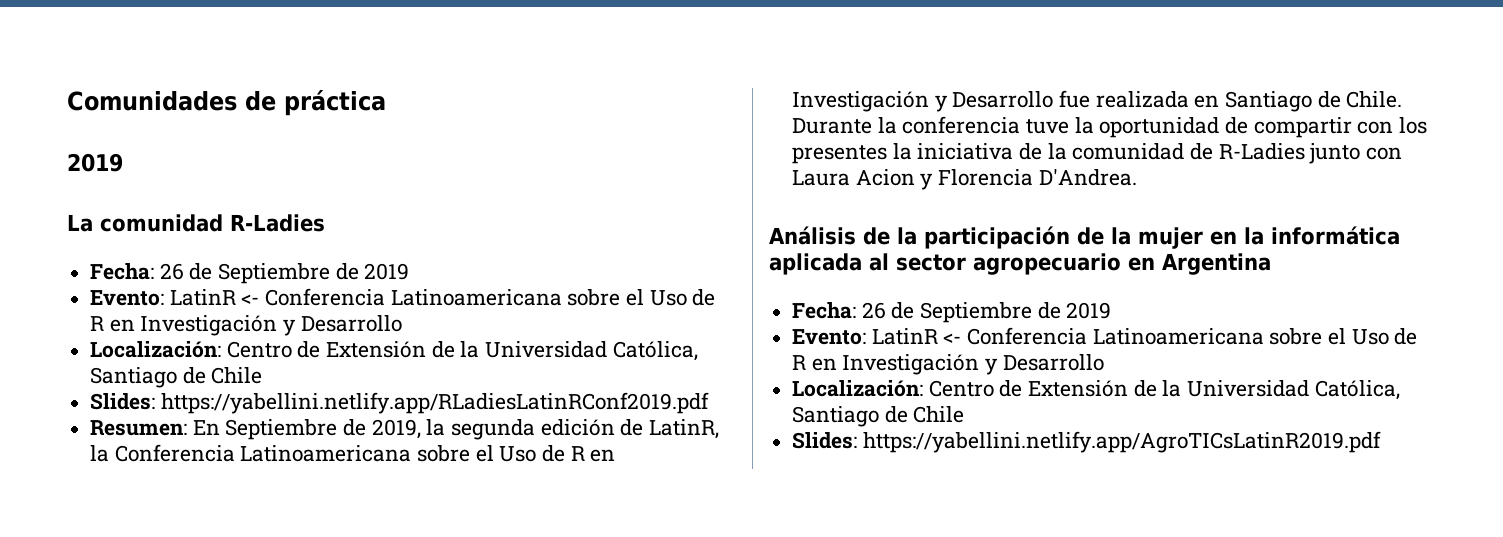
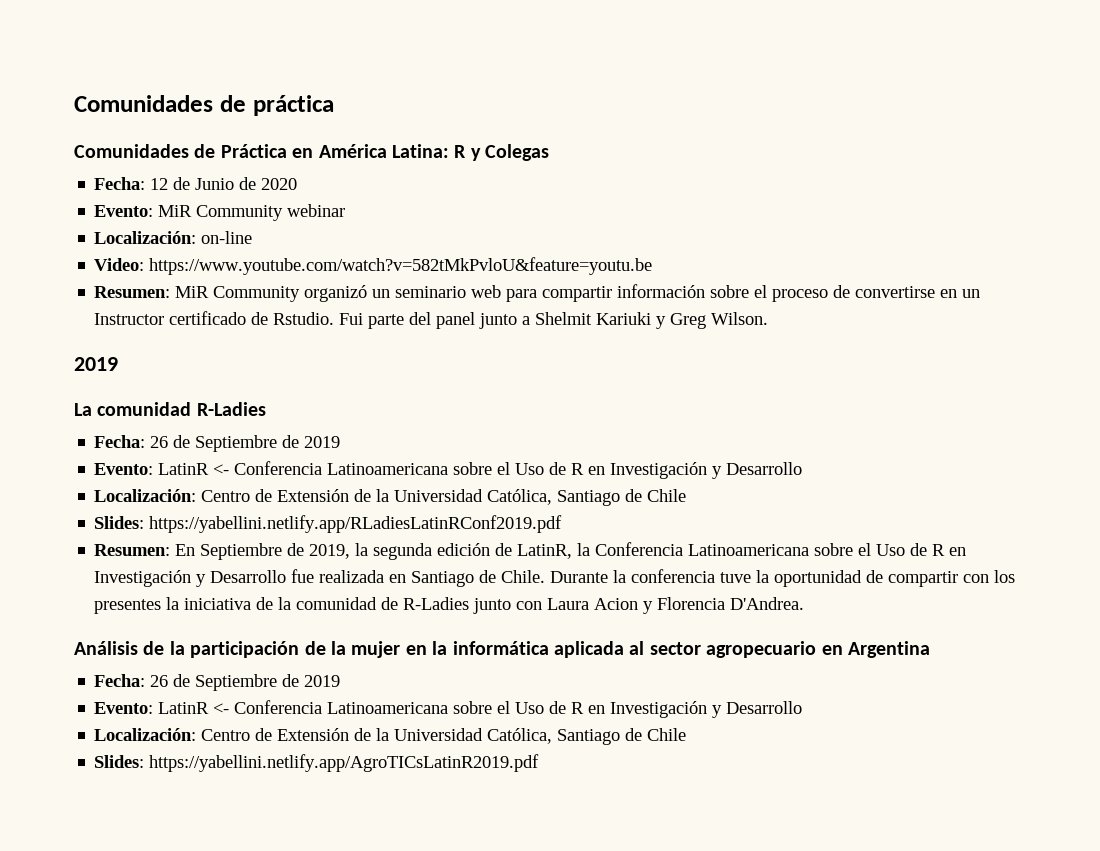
(386, 103) none -> [74,144,550,161] [94,177,298,190] [94,204,346,221] [94,231,253,244] [94,257,653,275] [94,284,981,302] [94,311,769,329] // Comunidades de Práctica en América Latina: R y Colegas // Fecha: 12 de Junio de 2020 // Evento: MiR Community webinar // Localización: on-line // Video: https://www.youtube.com/watch?v=582tMkPvloU&feature=youtu.be // Resumen: MiR Community organizó un seminario web para compartir información sobre el proceso de convertirse en un Instructor certificado de Rstudio. Fui parte del panel junto a Shelmit Kariuki y Greg Wilson.

